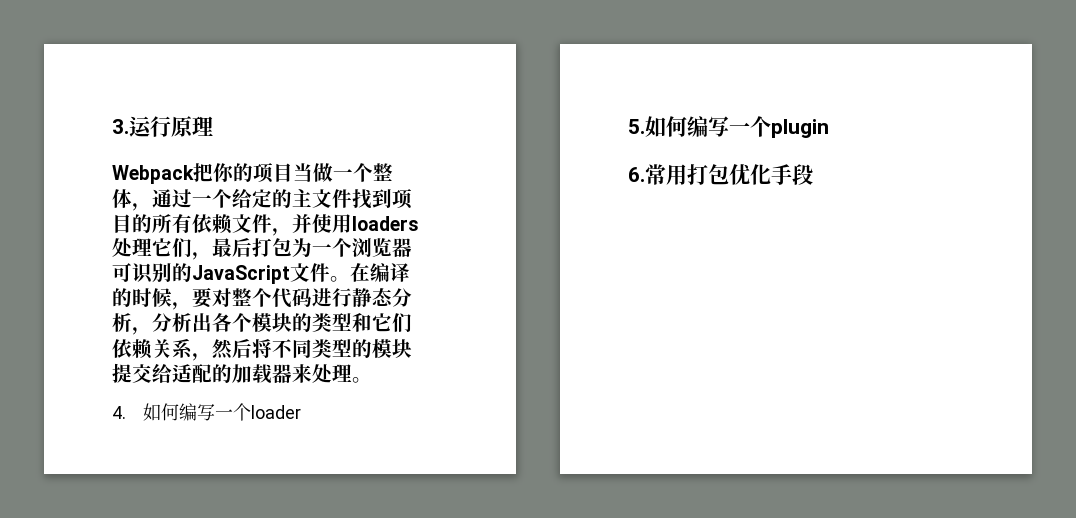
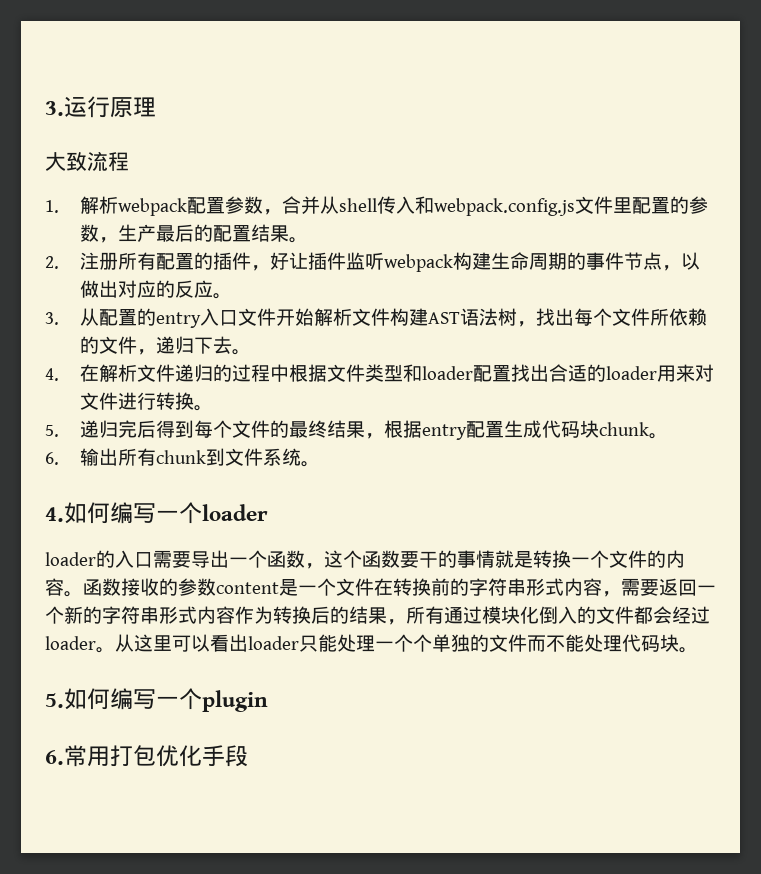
[112,163,393,184] [112,188,413,211] [112,213,419,236] [112,238,412,260] [112,263,410,284] [112,288,412,310] [112,313,412,335] [112,338,412,361] [112,363,372,384] [112,403,301,421] Webpack把你的项目当做一个整体，通过一个给定的主文件找到项目的所有依赖文件，并使用loaders处理它们，最后打包为一个浏览器可识别的JavaScript文件。在编译的时候，要对整个代码进行静态分析，分析出各个模块的类型和它们依赖关系，然后将不同类型的模块提交给适配的加载器来处理。 // 4.如何编写一个loader -> [45,151,129,171] [45,196,708,216] [79,224,308,243] [45,252,700,272] [79,280,232,299] [45,308,707,328] [79,336,251,355] [45,364,714,382] [79,392,213,411] [45,420,668,440] [45,448,320,467] [45,502,268,524] [45,550,685,569] [45,578,716,597] [45,606,710,625] [45,634,698,653] 大致流程 // 1.解析webpack配置参数，合并从shell传入和webpack.config.js文件里配置的参数，生产最后的配置结果。 // 2.注册所有配置的插件，好让插件监听webpack构建生命周期的事件节点，以做出对应的反应。 // 3.从配置的entry入口文件开始解析文件构建AST语法树，找出每个文件所依赖的文件，递归下去。 // 4.在解析文件递归的过程中根据文件类型和loader配置找出合适的loader用来对文件进行转换。 // 5.递归完后得到每个文件的最终结果，根据entry配置生成代码块chunk。 // 6.输出所有chunk到文件系统。 // 4.如何编写一个loader // loader的入口需要导出一个函数，这个函数要干的事情就是转换一个文件的内容。函数接收的参数content是一个文件在转换前的字符串形式内容，需要返回一个新的字符串形式内容作为转换后的结果，所有通过模块化倒入的文件都会经过loader。从这里可以看出loader只能处理一个个单独的文件而不能处理代码块。

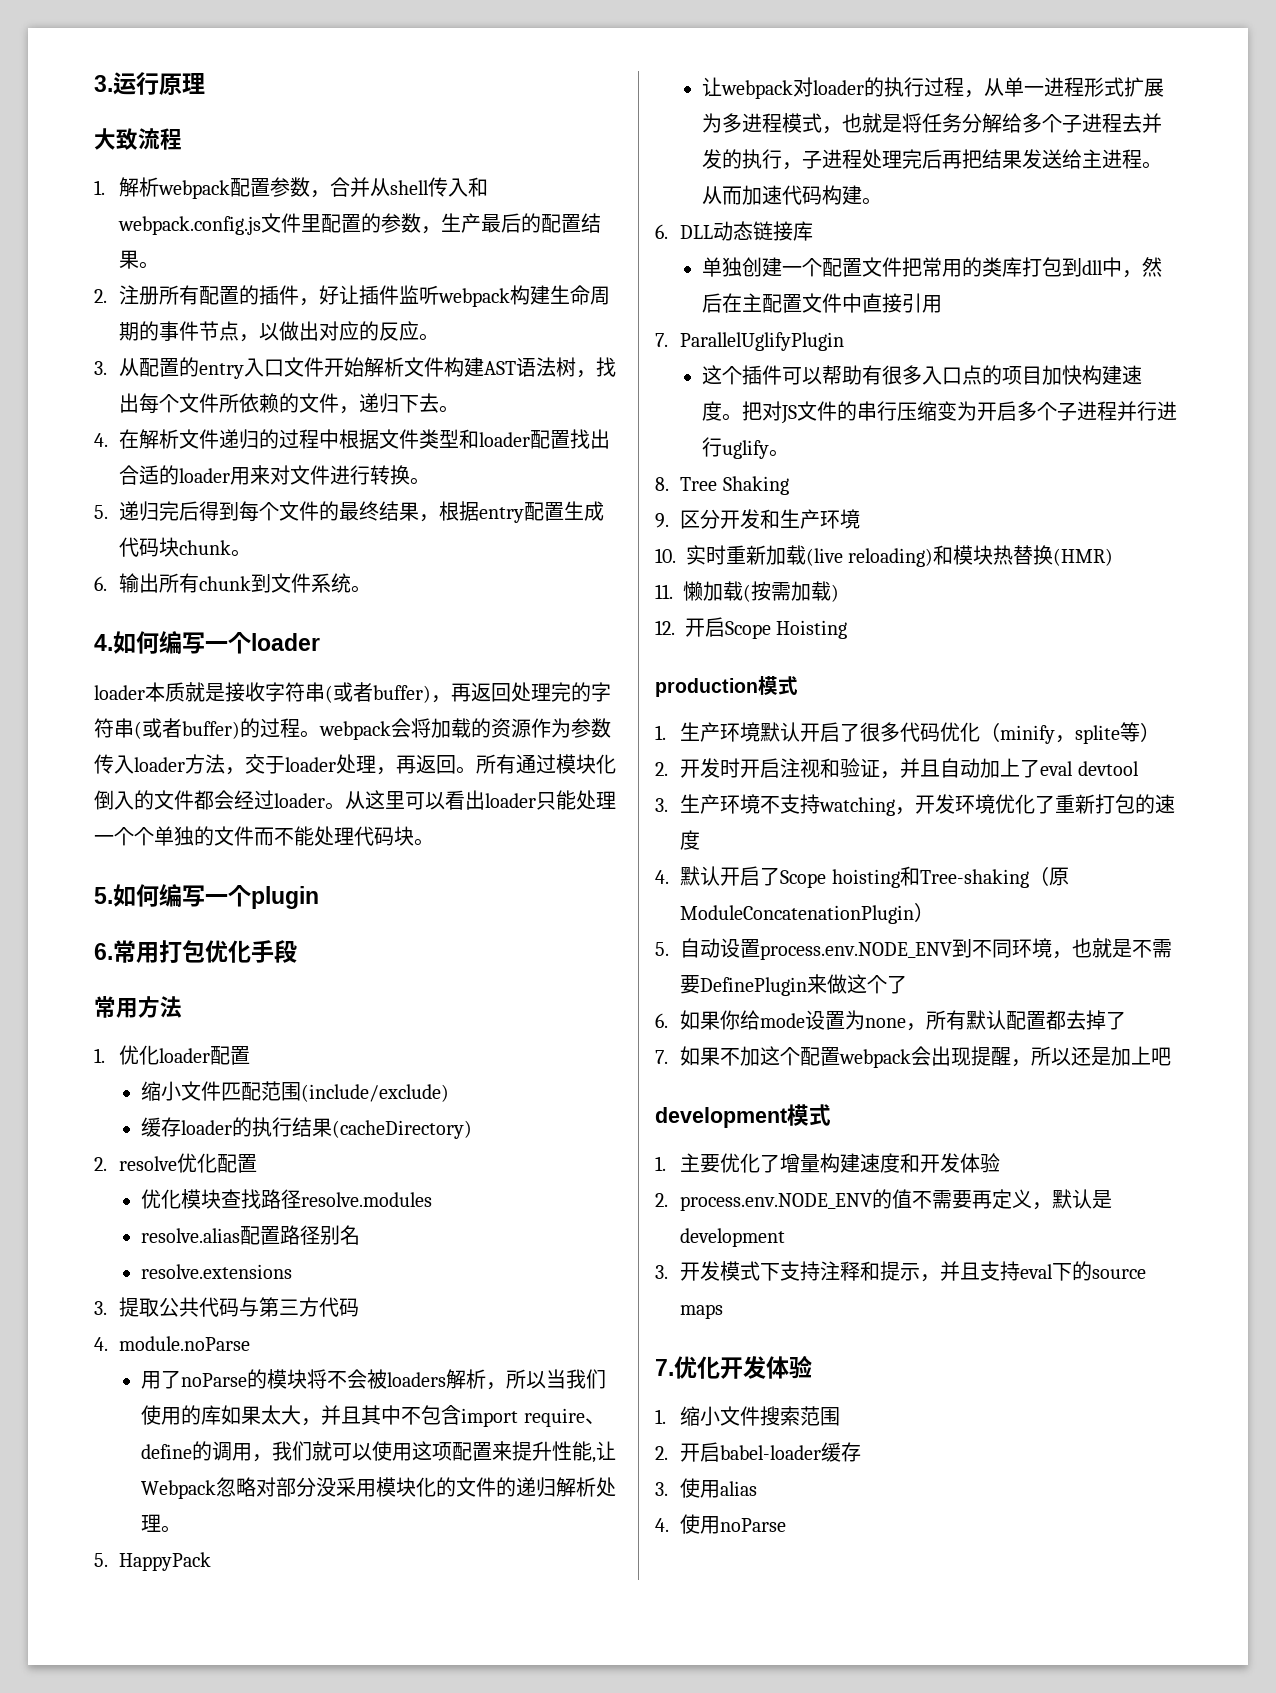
[96,550,685,569] [45,578,716,597] [45,606,406,625] 的入口需要导出一个函数，这个函数要干的事情就是转换一个文件的内容。函数接收的参数content是一个文件在转换前的字符串形式内容，需要返回一个新的字符串形式内容作为转换后的结果， -> [145,682,611,703] [94,718,611,740] [94,754,476,775] 本质就是接收字符串(或者buffer)，再返回处理完的字符串(或者buffer)的过程。webpack会将加载的资源作为参数传入loader方法，交于loader处理，再返回。
(248, 756) none -> [94,996,182,1018] [94,1045,251,1065] [141,1081,450,1102] [141,1117,473,1139] [94,1153,258,1173] [141,1189,433,1209] [141,1225,361,1245] [141,1264,293,1279] [94,1297,360,1317] [94,1336,251,1351] [141,1369,607,1390] [141,1405,605,1427] [141,1441,617,1463] [141,1477,617,1499] [141,1514,182,1533] [94,1552,212,1571] [702,77,1165,99] [702,113,1163,134] [702,149,1163,170] [702,185,883,205] [655,221,814,241] [702,257,1163,278] [702,293,943,313] [655,332,845,351] [702,365,1143,385] [702,401,1178,424] [702,437,790,459] [655,476,789,495] [655,509,861,529] [655,545,1114,567] [655,581,839,602] [655,617,848,639] [655,675,798,697] [655,722,1161,744] [655,758,1139,779] [655,794,1176,816] [680,830,701,850] [655,866,1069,888] [680,902,935,924] [655,938,1173,960] [680,974,908,996] [655,1010,1127,1031] [655,1046,1172,1068] [655,1104,831,1128] [655,1153,1001,1173] [655,1189,1113,1211] [680,1228,786,1247] [655,1261,1147,1282] [680,1304,724,1319] [655,1355,812,1379] [655,1406,841,1426] [655,1442,862,1462] [655,1478,758,1498] [655,1514,787,1534] // 常用方法 // 1.优化loader配置 // 缩小文件匹配范围(include/exclude) // 缓存loader的执行结果(cacheDirectory) // 2. resolve优化配置 // 优化模块查找路径resolve.modules // resolve.alias配置路径别名 // resolve.extensions // 3.提取公共代码与第三方代码 // 4. module.noParse // 用了noParse的模块将不会被loaders解析，所以当我们使用的库如果太大，并且其中不包含import require、define的调用，我们就可以使用这项配置来提升性能,让Webpack忽略对部分没采用模块化的文件的递归解析处理。 // 5. HappyPack // 让webpack对loader的执行过程，从单一进程形式扩展为多进程模式，也就是将任务分解给多个子进程去并发的执行，子进程处理完后再把结果发送给主进程。从而加速代码构建。 // 6. DLL动态链接库 // 单独创建一个配置文件把常用的类库打包到dll中，然后在主配置文件中直接引用 // 7. ParallelUglifyPlugin // 这个插件可以帮助有很多入口点的项目加快构建速度。把对JS文件的串行压缩变为开启多个子进程并行进行uglify。 // 8. Tree Shaking // 9.区分开发和生产环境 // 10.实时重新加载(live reloading)和模块热替换(HMR) // 11.懒加载(按需加载) // 12.开启Scope Hoisting // production模式 // 1.生产环境默认开启了很多代码优化（minify，splite等） // 2.开发时开启注视和验证，并且自动加上了eval devtool // 3.生产环境不支持watching，开发环境优化了重新打包的速度 // 4.默认开启了Scope hoisting和Tree-shaking（原ModuleConcatenationPlugin） // 5.自动设置process.env.NODE_ENV到不同环境，也就是不需要DefinePlugin来做这个了 // 6.如果你给mode设置为none，所有默认配置都去掉了 // 7.如果不加这个配置webpack会出现提醒，所以还是加上吧 // development模式 // 1.主要优化了增量构建速度和开发体验 // 2. process.env.NODE_ENV的值不需要再定义，默认是development // 3.开发模式下支持注释和提示，并且支持eval下的source maps // 7.优化开发体验 // 1.缩小文件搜索范围 // 2.开启babel-loader缓存 // 3.使用alias // 4.使用noParse

